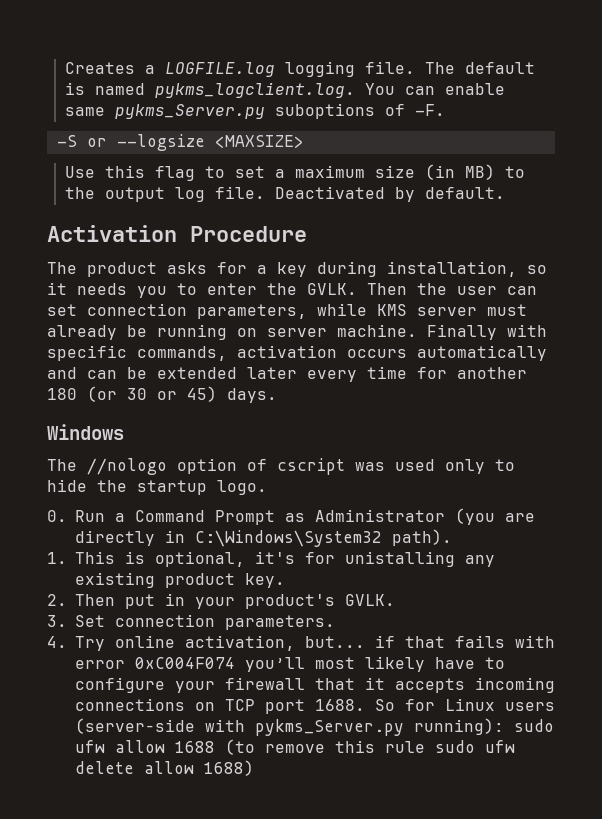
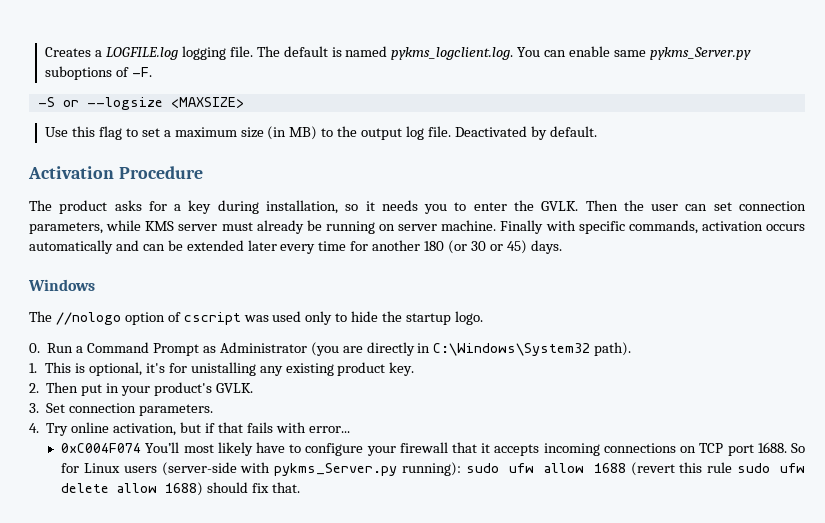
[305,636,365,648] but... -> [179,422,201,433] but
[75,657,305,672] error 0xC004F074 you’ll -> [308,426,350,433] [61,442,180,453] error... // 0xC004F074 You’ll
[225,739,325,755] (to remove -> [630,462,675,476] (revert
(254, 768) none -> [207,482,300,493] should fix that.

